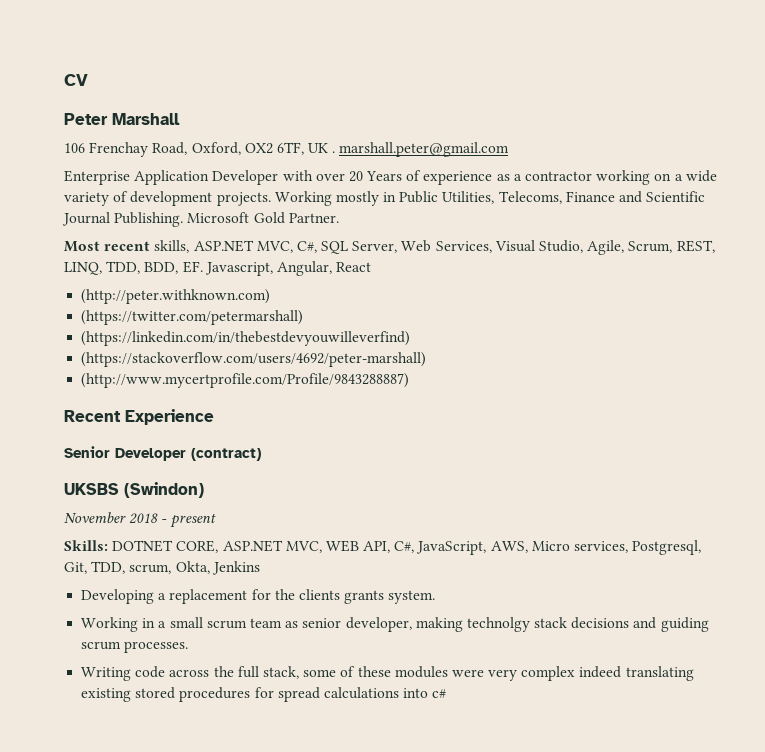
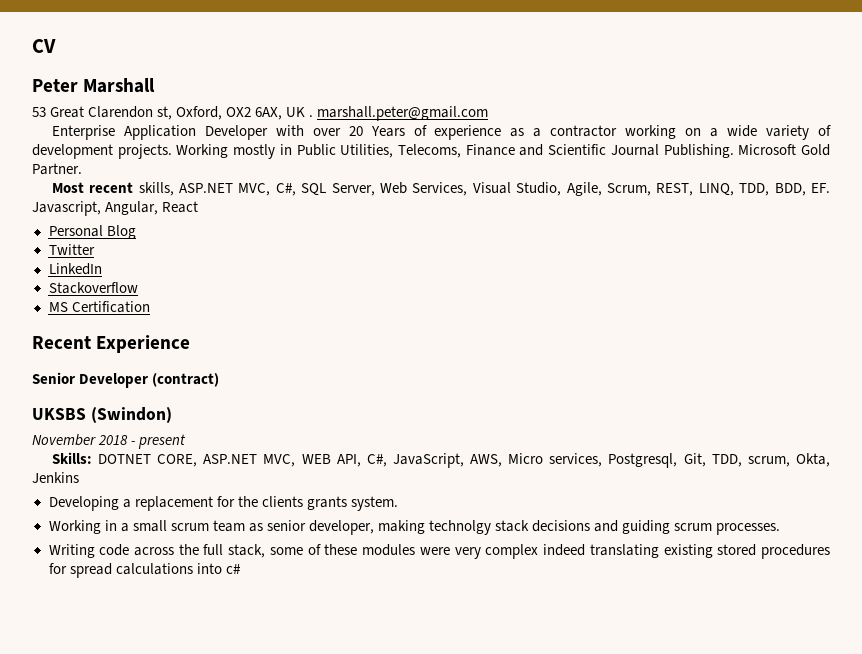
[64,142,188,157] 106 Frenchay Road, -> [32,106,173,120] 53 Great Clarendon st,
[276,142,304,155] 6TF, -> [255,107,283,120] 6AX,
[81,289,271,304] [81,310,304,325] [81,331,411,346] [81,352,427,367] [81,373,410,388] (http://peter.withknown.com) // (https://twitter.com/petermarshall) // (https://linkedin.com/in/thebestdevyouwilleverfind) // (https://stackoverflow.com/users/4692/peter-marshall) // (http://www.mycertprofile.com/Profile/9843288887) -> [48,225,136,239] [48,244,95,255] [48,263,102,275] [48,282,138,294] [48,301,150,313] Personal Blog // Twitter // LinkedIn // Stackoverflow // MS Certification

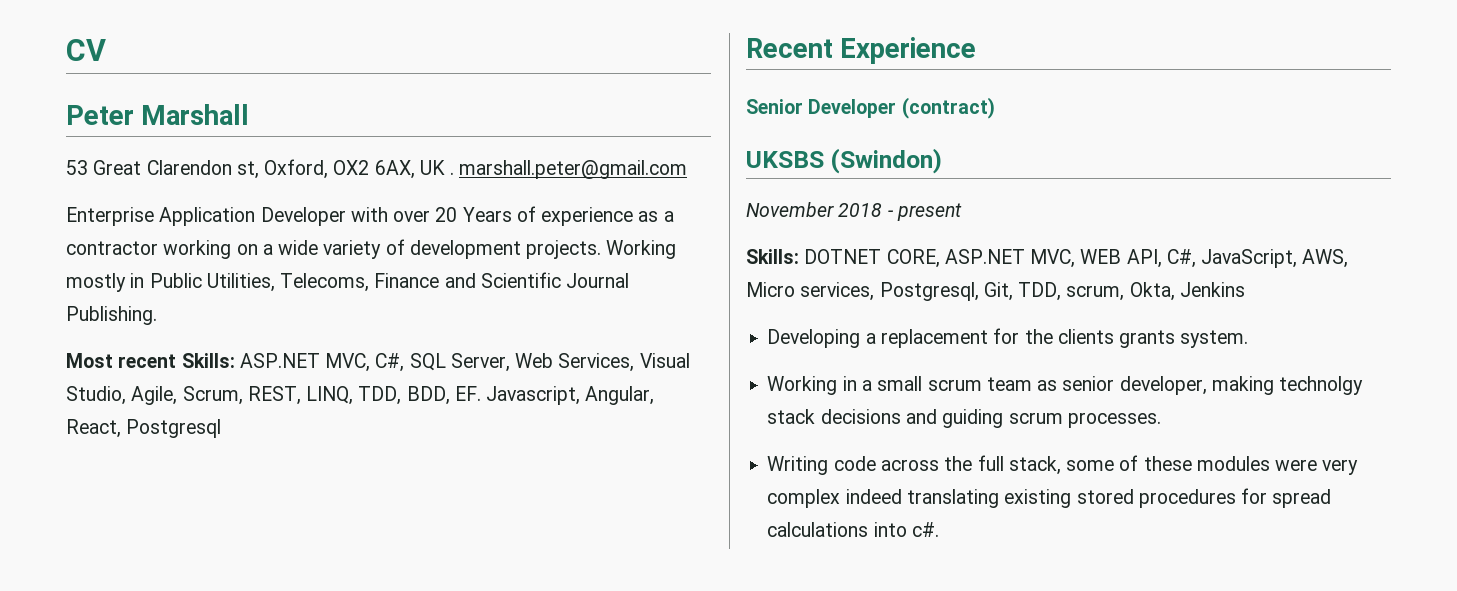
[738,144,830,156] [32,163,82,175] Microsoft Gold Partner. -> (157, 315) none
[138,182,174,196] skills, -> [181,353,235,368] Skills:
[162,201,199,213] [48,225,136,239] [48,244,95,255] [48,263,102,275] [48,282,138,294] [48,301,150,313] React // Personal Blog // Twitter // LinkedIn // Stackoverflow // MS Certification -> [66,419,222,438] React, Postgresql
[225,564,241,574] c# -> [911,522,939,537] c#.

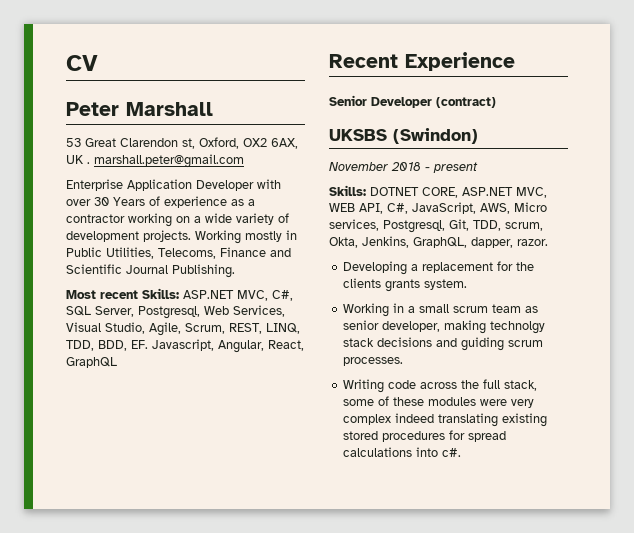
[435,207,458,222] 20 -> [94,197,109,206] 30
(510, 362) none -> [138,306,200,319] Postgresql,
[126,419,222,438] Postgresql -> [66,357,117,368] GraphQL
[1179,282,1245,297] Jenkins -> [362,236,548,248] Jenkins, GraphQL, dapper, razor.

